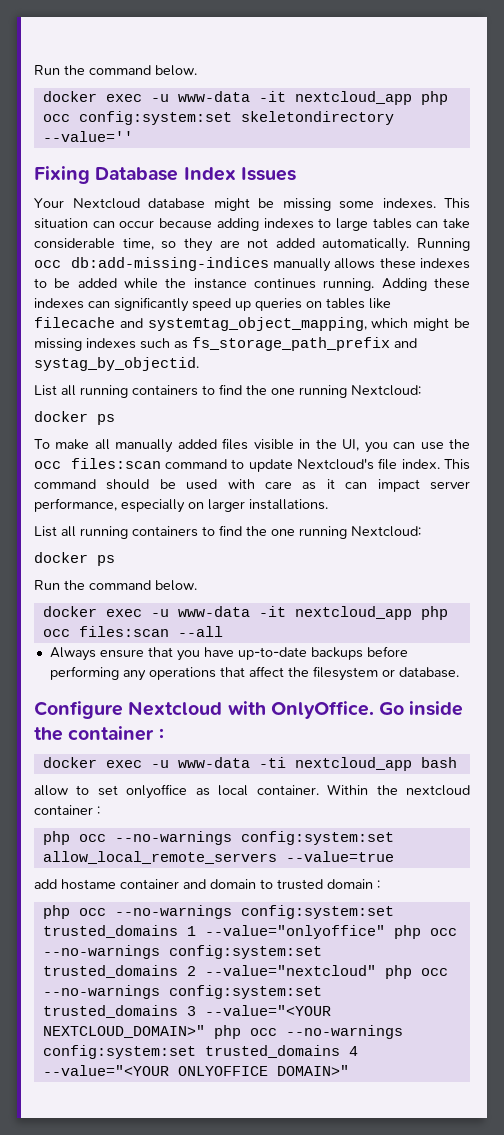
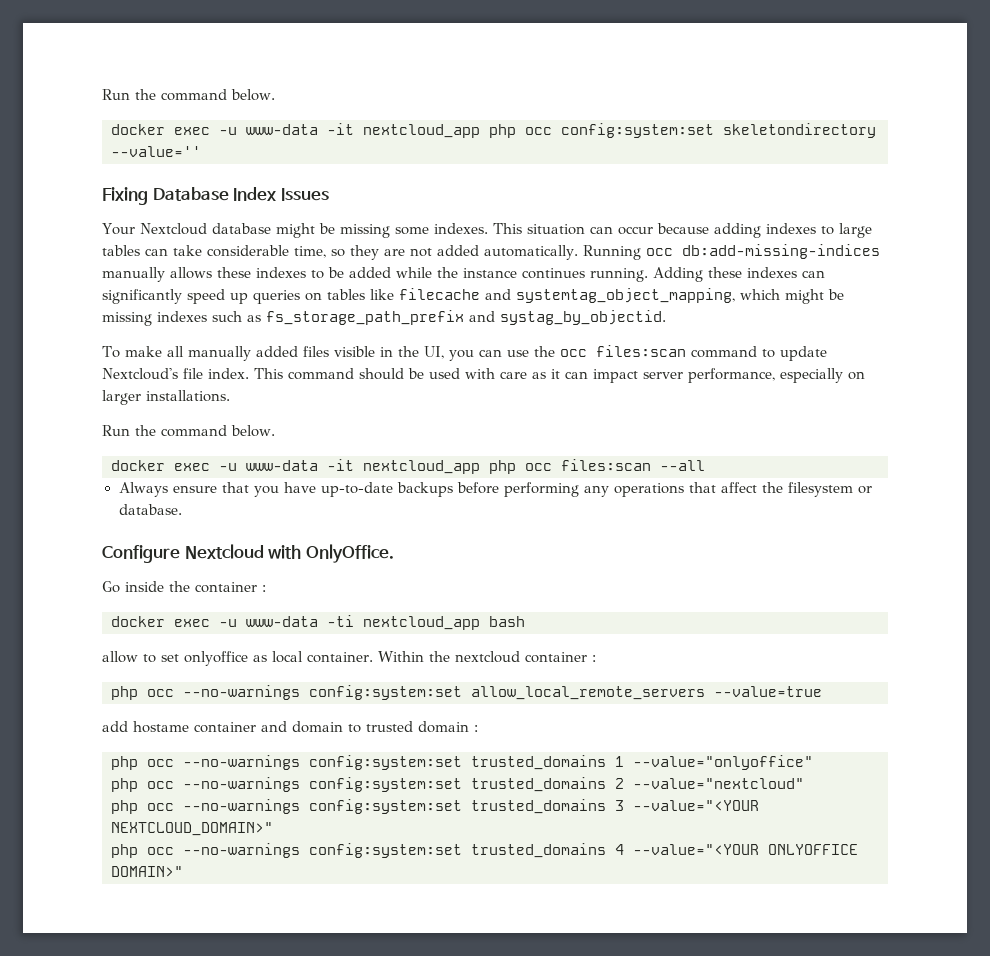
[34,384,421,398] [34,411,115,425] // List all running containers to find the one running Nextcloud: // docker ps -> (666, 317) none
[34,525,421,539] [34,552,115,566] // List all running containers to find the one running Nextcloud: // docker ps -> (230, 396) none
(374, 710) none -> (394, 553) //
(385, 932) none -> (813, 762) //
(376, 970) none -> (804, 783) //
(205, 1031) none -> (273, 829) //

